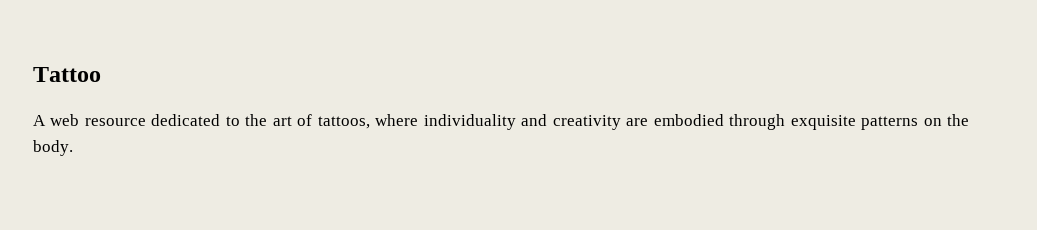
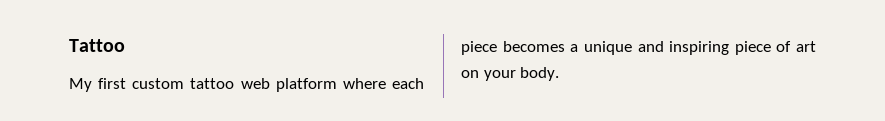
[33,114,970,130] A web resource dedicated to the art of tattoos, where individuality and creativity are embodied through exquisite patterns on the -> [69,78,424,92] [461,41,816,55] [461,70,516,81] My first custom tattoo web platform where each piece becomes a unique and inspiring piece of art on your

